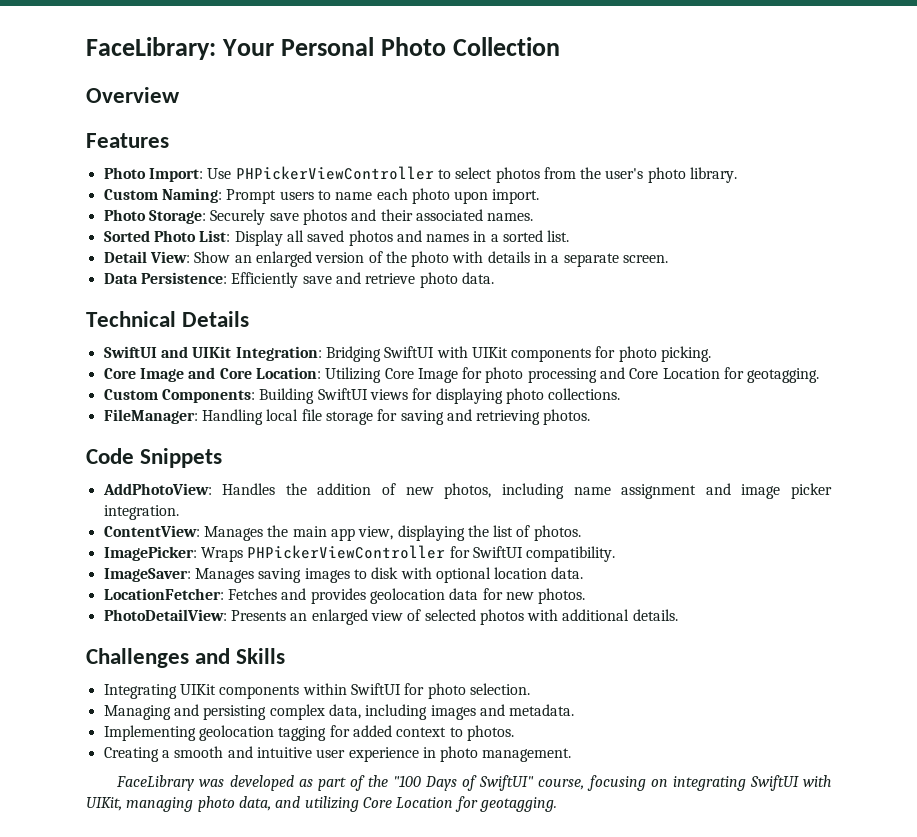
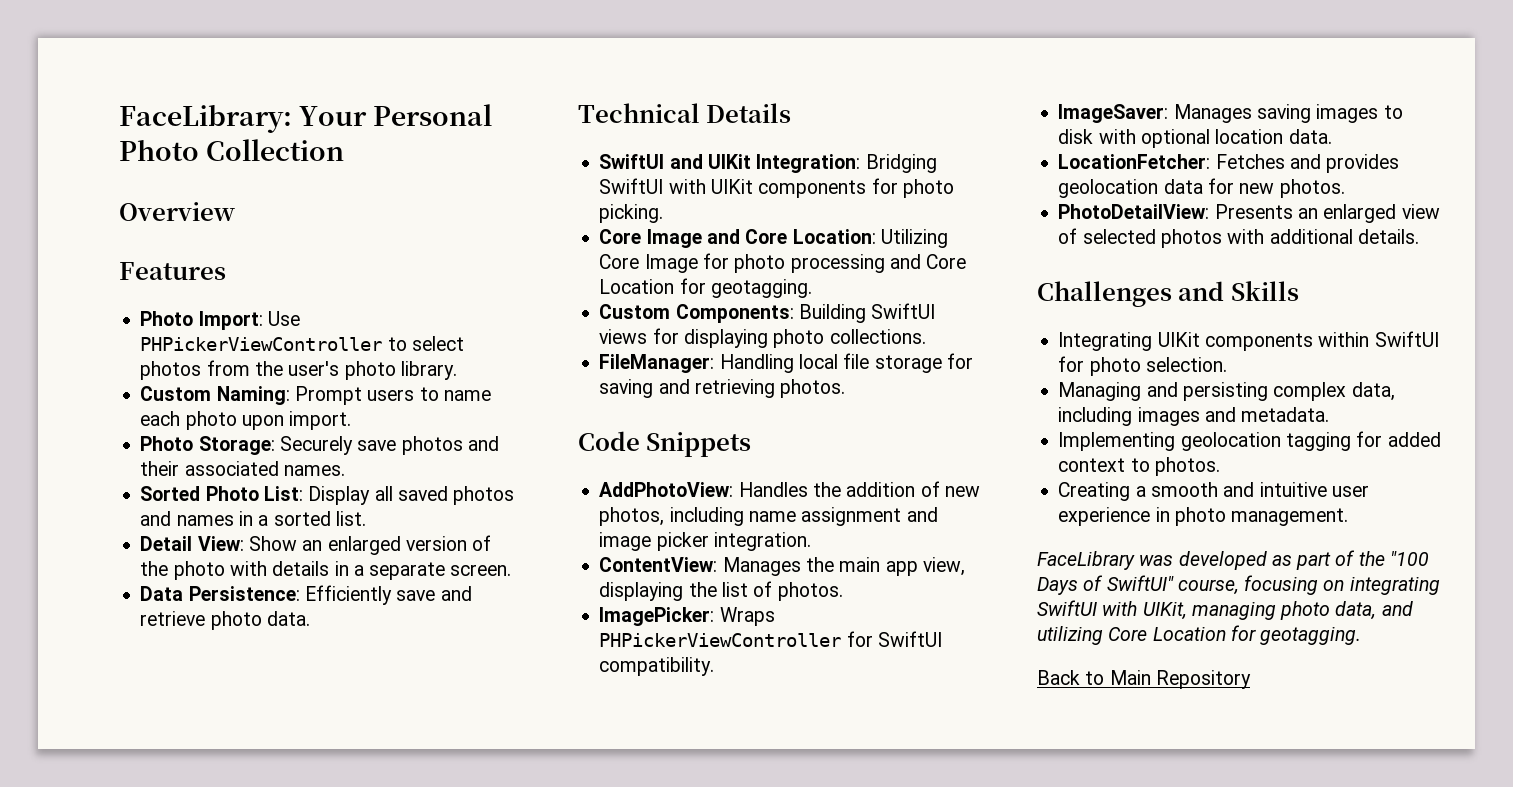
(557, 804) none -> [1037,670,1251,689] // Back to Main Repository

